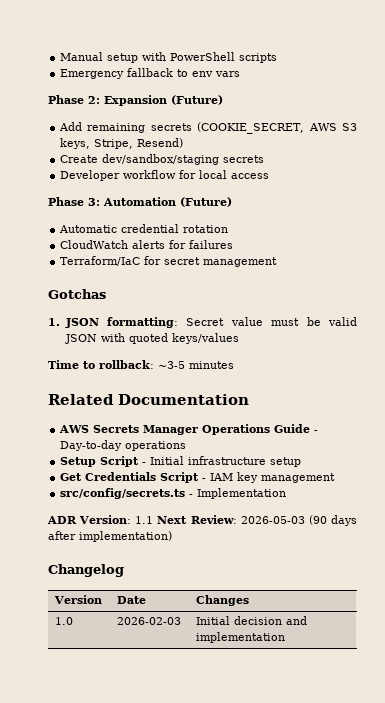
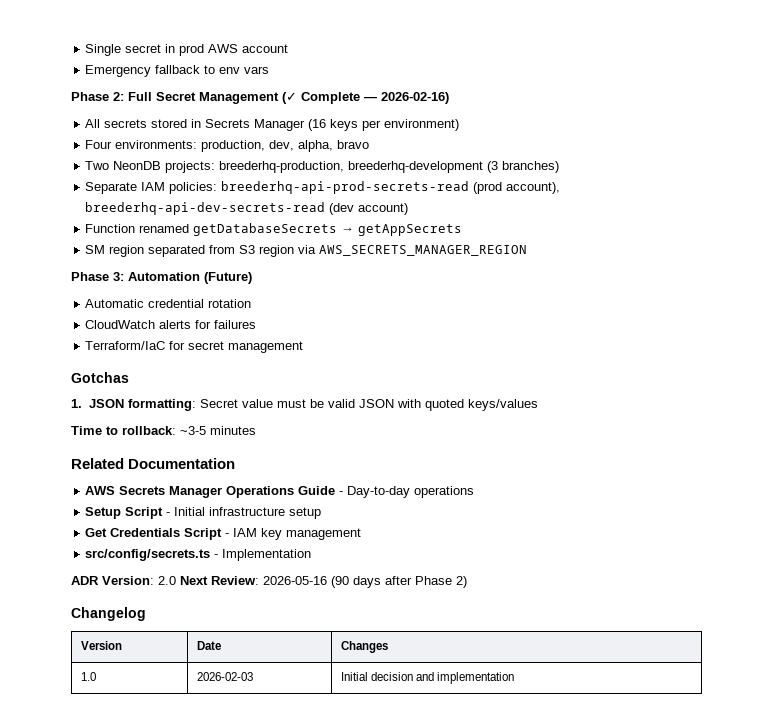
[60,52,278,63] Manual setup with PowerShell scripts -> [85,44,289,56] Single secret in prod AWS account
[104,95,223,106] [59,122,357,134] [60,138,184,149] [60,154,265,165] [60,170,270,181] Expansion (Future) // Add remaining secrets (COOKIE_SECRET, AWS S3 keys, Stripe, Resend) // Create dev/sandbox/staging secrets // Developer workflow for local access -> [128,92,449,104] [85,119,460,131] [85,140,370,152] [85,161,560,173] [85,181,561,194] [85,202,409,215] [85,223,463,236] [85,245,528,257] Full Secret Management (✓ Complete — 2026-02-16) // All secrets stored in Secrets Manager (16 keys per environment) // Four environments: production, dev, alpha, bravo // Two NeonDB projects: breederhq-production, breederhq-development (3 branches) // Separate IAM policies: breederhq-api-prod-secrets-read (prod account), breederhq-api-dev-secrets-read (dev account) // Function renamed getDatabaseSecrets → getAppSecrets // SM region separated from S3 region via AWS_SECRETS_MANAGER_REGION
[135,516,154,524] 1.1 -> [158,576,176,585] 2.0
[240,516,305,524] 2026-05-03 -> [263,576,327,585] 2026-05-16
[79,531,172,542] implementation) -> [415,576,467,588] Phase 2)

